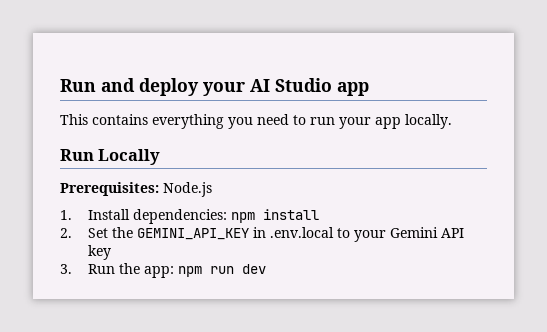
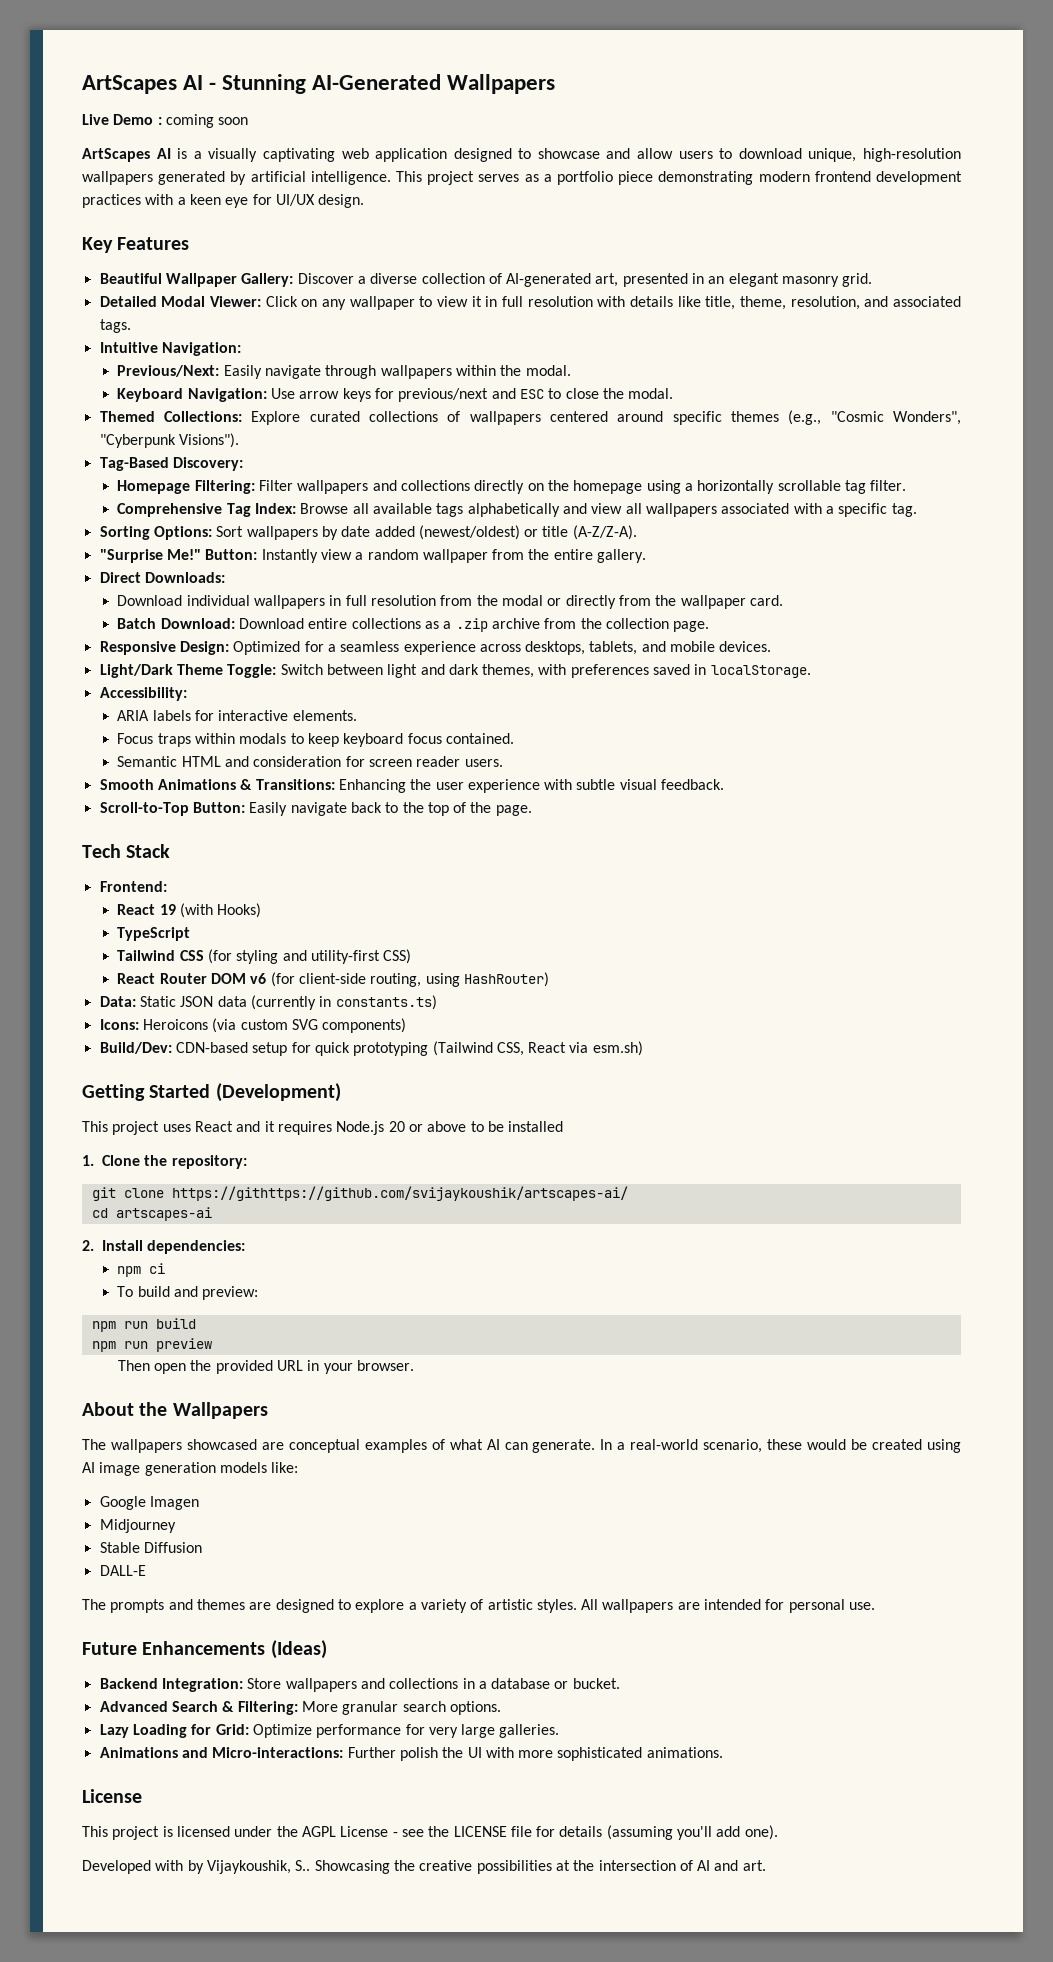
[60,78,369,96] [60,114,452,129] [60,149,161,165] [60,182,212,197] [60,209,319,224] [60,227,464,242] [87,245,111,260] [60,263,266,278] Run and deploy your AI Studio app // This contains everything you need to run your app locally. // Run Locally // Prerequisites: Node.js // 1. Install dependencies: npm install // 2. Set the GEMINI_API_KEY in .env.local to your Gemini API key // 3. Run the app: npm run dev -> [82,74,556,94] [82,114,249,128] [82,148,962,162] [82,171,963,185] [82,194,365,208] [82,237,190,253] [99,273,873,287] [99,296,961,310] [99,319,131,333] [99,342,241,356] [117,365,571,379] [117,388,674,402] [99,410,961,425] [99,433,239,448] [99,457,243,471] [117,480,907,494] [117,503,917,517] [99,525,637,540] [99,549,647,563] [99,572,225,583] [117,595,783,609] [117,618,710,632] [99,641,772,655] [99,664,811,678] [99,687,187,701] [117,710,357,721] [117,733,514,747] [117,756,503,767] [99,779,725,793] [99,802,532,816] [82,844,171,858] [99,881,167,892] [117,903,262,918] [117,927,191,941] [117,949,412,964] [117,972,549,987] [99,995,437,1010] [99,1018,407,1033] [99,1041,643,1056] [82,1083,341,1102] [82,1121,564,1135] [82,1155,247,1169] [91,1186,628,1201] [91,1207,212,1221] [82,1240,246,1254] [117,1263,166,1277] [117,1286,259,1300] [91,1318,196,1332] [91,1338,212,1352] [117,1360,414,1374] [82,1402,268,1419] [82,1439,961,1453] [82,1462,299,1476] [99,1496,199,1510] [99,1519,176,1533] [99,1542,202,1553] [99,1565,146,1576] [82,1599,876,1613] [82,1640,327,1659] [99,1678,620,1692] [99,1701,501,1715] [99,1724,560,1738] [99,1747,723,1761] [82,1789,142,1803] [82,1825,778,1840] [82,1860,766,1874] ArtScapes AI - Stunning AI-Generated Wallpapers // Live Demo : coming soon // ArtScapes AI is a visually captivating web application designed to showcase and allow users to download unique, high-resolution wallpapers generated by artificial intelligence. This project serves as a portfolio piece demonstrating modern frontend development practices with a keen eye for UI/UX design. // Key Features // Beautiful Wallpaper Gallery: Discover a diverse collection of AI-generated art, presented in an elegant masonry grid. // Detailed Modal Viewer: Click on any wallpaper to view it in full resolution with details like title, theme, resolution, and associated tags. // Intuitive Navigation: // Previous/Next: Easily navigate through wallpapers within the modal. // Keyboard Navigation: Use arrow keys for previous/next and ESC to close the modal. // Themed Collections: Explore curated collections of wallpapers centered around specific themes (e.g., "Cosmic Wonders", "Cyberpunk Visions"). // Tag-Based Discovery: // Homepage Filtering: Filter wallpapers and collections directly on the homepage using a horizontally scrollable tag filter. // Comprehensive Tag Index: Browse all available tags alphabetically and view all wallpapers associated with a specific tag. // Sorting Options: Sort wallpapers by date added (newest/oldest) or title (A-Z/Z-A). // "Surprise Me!" Button: Instantly view a random wallpaper from the entire gallery. // Direct Downloads: // Download individual wallpapers in full resolution from the modal or directly from the wallpaper card. // Batch Download: Download entire collections as a .zip archive from the collection page. // Responsive Design: Optimized for a seamless experience across desktops, tablets, and mobile devices. // Light/Dark Theme Toggle: Switch between light and dark themes, with preferences saved in localStorage. // Accessibility: // ARIA labels for interactive elements. // Focus traps within modals to keep keyboard focus contained. // Semantic HTML and consideration for screen reader users. // Smooth Animations & Transitions: Enhancing the user experience with subtle visual feedback. // Scroll-to-Top Button: Easily navigate back to the top of the page. // Tech Stack // Frontend: // React 19 (with Hooks) // TypeScript // Tailwind CSS (for styling and utility-first CSS) // React Router DOM v6 (for client-side routing, using HashRouter) // Data: Static JSON data (currently in constants.ts) // Icons: Heroicons (via custom SVG components) // Build/Dev: CDN-based setup for quick prototyping (Tailwind CSS, React via esm.sh) // Getting Started (Development) // This project uses React and it requires Node.js 20 or above to be installed // 1. Clone the repository: // git clone https://githttps://github.com/svijaykoushik/artscapes-ai/ // cd artscapes-ai // 2. Install dependencies: // npm ci // To build and preview: // npm run build // npm run preview // Then open the provided URL in your browser. // About the Wallpapers // The wallpapers showcased are conceptual examples of what AI can generate. In a real-world scenario, these would be created using AI image generation models like: // Google Imagen // Midjourney // Stable Diffusion // DALL-E // The prompts and themes are designed to explore a variety of artistic styles. All wallpapers are intended for personal use. // Future Enhancements (Ideas) // Backend Integration: Store wallpapers and collections in a database or bucket. // Advanced Search & Filtering: More granular search options. // Lazy Loading for Grid: Optimize performance for very large galleries. // Animations and Micro-interactions: Further polish the UI with more sophisticated animations. // License // This project is licensed under the AGPL License - see the LICENSE file for details (assuming you'll add one). // Developed with by Vijaykoushik, S.. Showcasing the creative possibilities at the intersection of AI and art.

